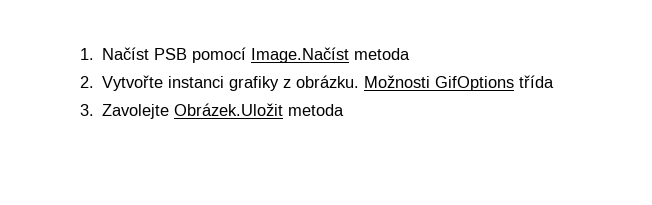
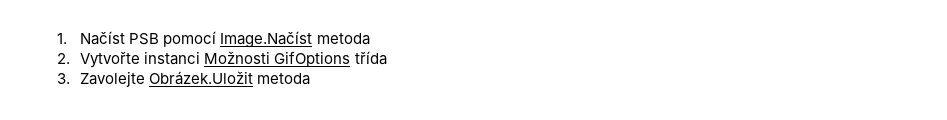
[229,75,360,91] grafiky z obrázku. -> (201, 58) none

